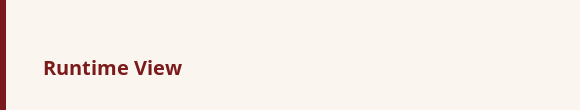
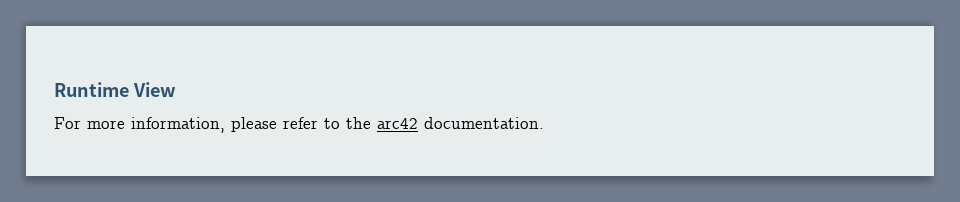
(183, 67) none -> [54,117,544,133] // For more information, please refer to the arc42 documentation.

